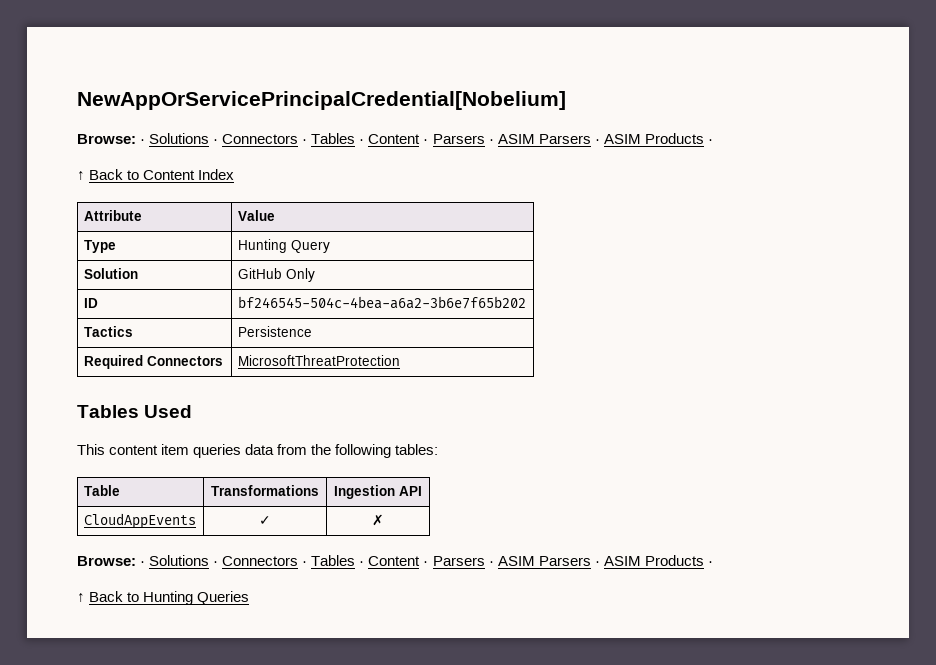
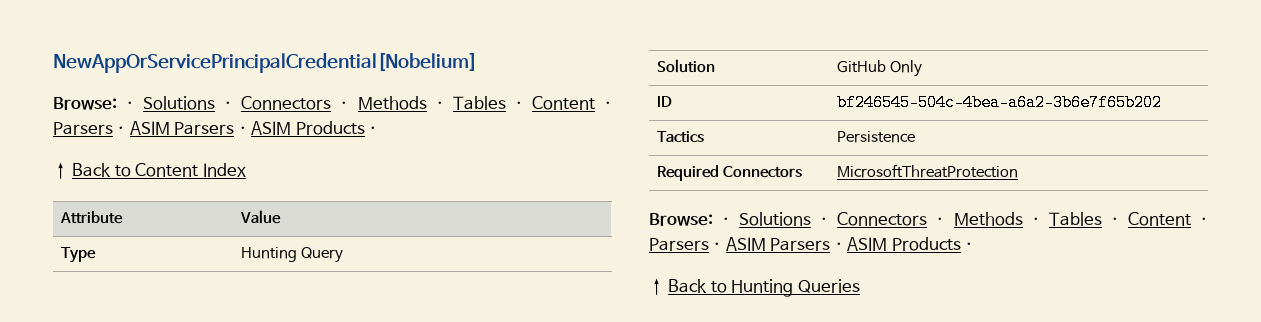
(308, 141) none -> [357,96,444,110] Methods ·
[77,405,193,418] [77,444,439,458] [83,485,120,496] [211,485,319,496] [334,485,422,499] [83,513,196,529] [259,516,271,525] [372,514,384,526] [77,555,308,566] // Tables Used // This content item queries data from the following tables: // Table | Transformations | Ingestion API // CloudAppEvents | ✓ | ✗ // Browse: · Solutions · Connectors · -> [649,212,1040,226] // Browse: · Solutions · Connectors · Methods ·

